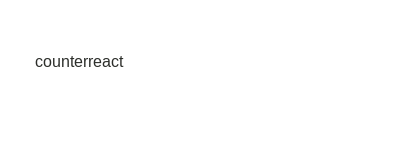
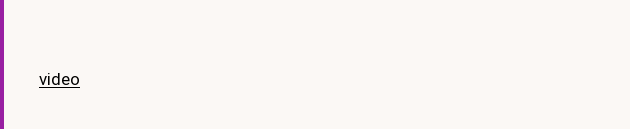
[35,56,124,67] counterreact -> [39,73,80,85] video

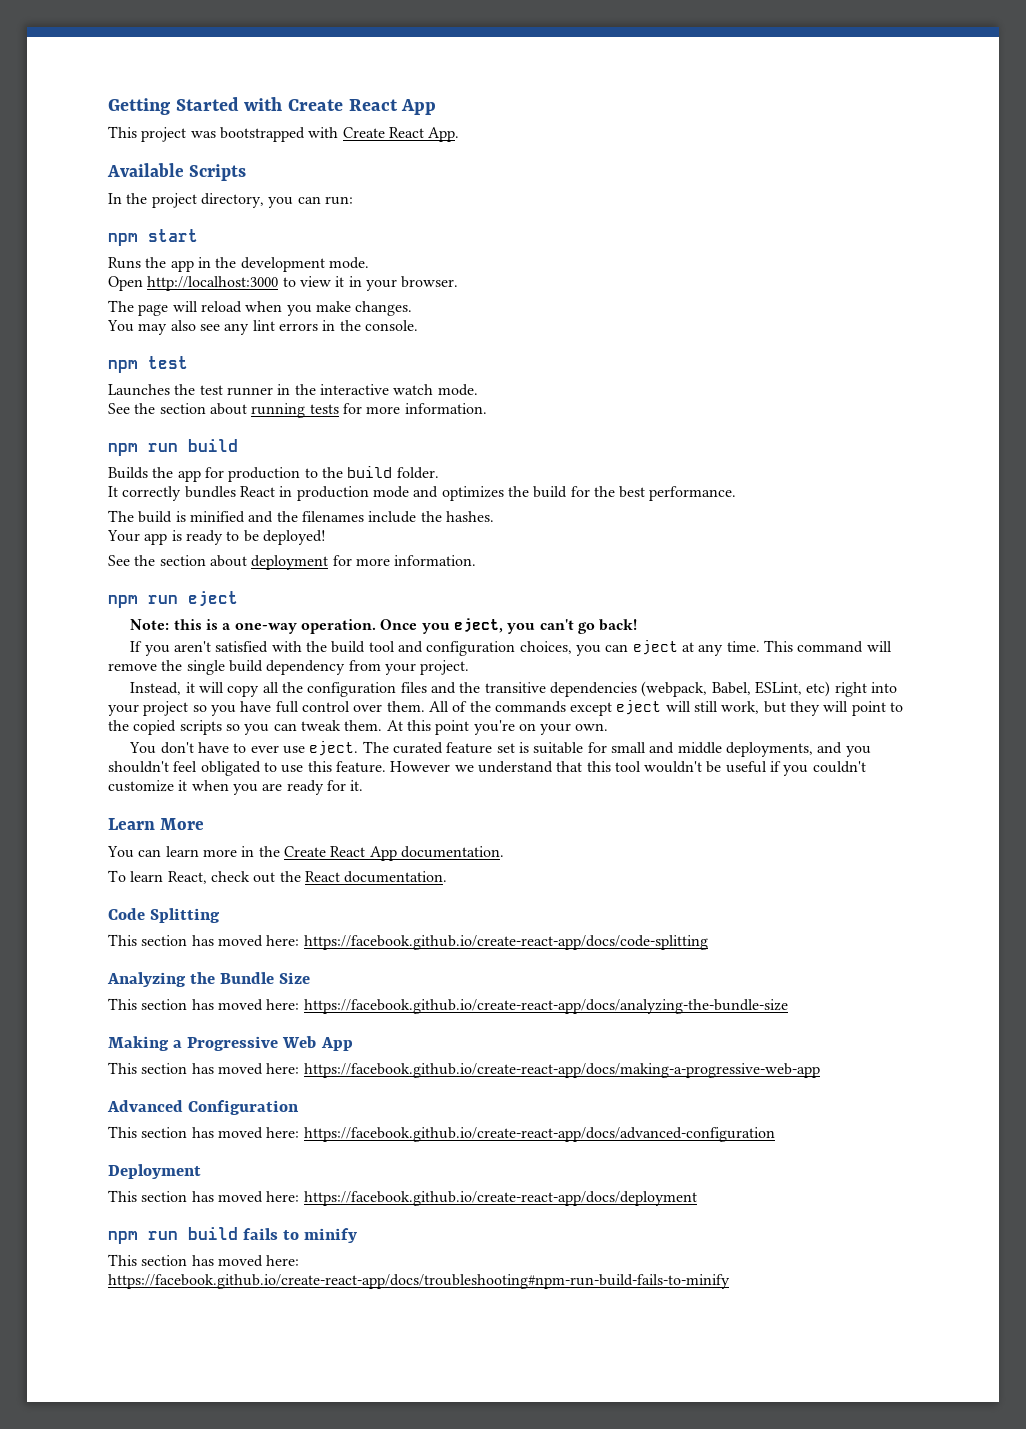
[39,73,80,85] video -> [108,97,437,115] [108,126,460,142] [107,163,247,181] [108,193,353,208] [108,229,198,246] [108,257,369,272] [108,276,459,291] [108,300,413,316] [107,320,418,335] [108,356,188,373] [108,384,478,396] [108,403,487,418] [108,439,238,456] [108,466,439,482] [108,486,737,501] [108,510,494,523] [107,530,326,545] [108,555,477,570] [108,591,238,608] [130,618,638,634] [130,640,892,656] [108,660,470,675] [130,681,897,697] [108,700,904,716] [108,720,609,735] [129,741,871,757] [108,761,866,776] [108,780,364,795] [108,818,205,830] [107,846,504,861] [108,870,448,884] [108,908,221,923] [108,934,708,950] [107,972,311,987] [108,998,788,1014] [108,1036,353,1051] [108,1062,820,1078] [107,1100,300,1115] [108,1126,775,1142] [108,1164,201,1179] [108,1190,697,1206] [108,1227,358,1244] [108,1254,300,1267] [108,1274,730,1289] Getting Started with Create React App // This project was bootstrapped with Create React App. // Available Scripts // In the project directory, you can run: // npm start // Runs the app in the development mode. // Open http://localhost:3000 to view it in your browser. // The page will reload when you make changes. // You may also see any lint errors in the console. // npm test // Launches the test runner in the interactive watch mode. // See the section about running tests for more information. // npm run build // Builds the app for production to the build folder. // It correctly bundles React in production mode and optimizes the build for the best performance. // The build is minified and the filenames include the hashes. // Your app is ready to be deployed! // See the section about deployment for more information. // npm run eject // Note: this is a one-way operation. Once you eject, you can't go back! // If you aren't satisfied with the build tool and configuration choices, you can eject at any time. This command will remove the single build dependency from your project. // Instead, it will copy all the configuration files and the transitive dependencies (webpack, Babel, ESLint, etc) right into your project so you have full control over them. All of the commands except eject will still work, but they will point to the copied scripts so you can tweak them. At this point you're on your own. // You don't have to ever use eject. The curated feature set is suitable for small and middle deployments, and you shouldn't feel obligated to use this feature. However we understand that this tool wouldn't be useful if you couldn't customize it when you are ready for it. // Learn More // You can learn more in the Create React App documentation. // To learn React, check out the React documentation. // Code Splitting // This section has moved here: https://facebook.github.io/create-react-app/docs/code-splitting // Analyzing the Bundle Size // This section has moved here: https://facebook.github.io/create-react-app/docs/analyzing-the-bundle-size // Making a Progressive Web App // This section has moved here: https://facebook.github.io/create-react-app/docs/making-a-progressive-web-app // Advanced Configuration // This section has moved here: https://facebook.github.io/create-react-app/docs/advanced-configuration // Deployment // This section has moved here: https://facebook.github.io/create-react-app/docs/deployment // npm run build fails to minify // This section has moved here: https://facebook.github.io/create-react-app/docs/troubleshooting#npm-run-build-fails-to-minify

